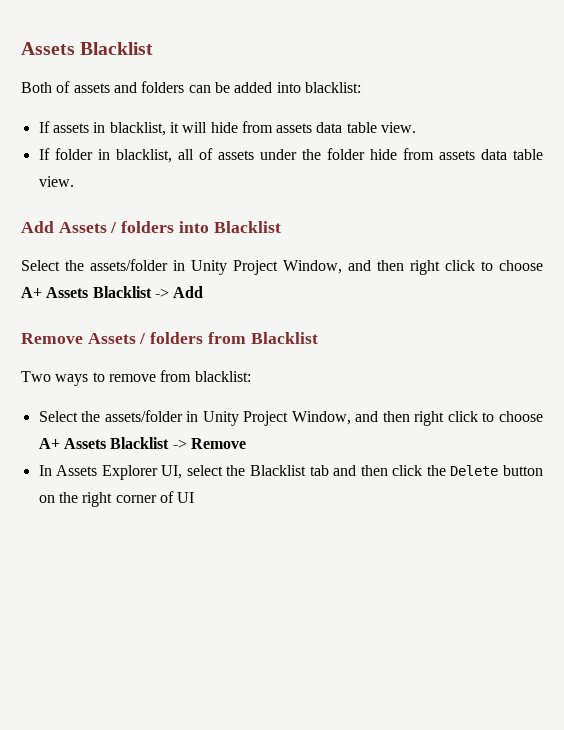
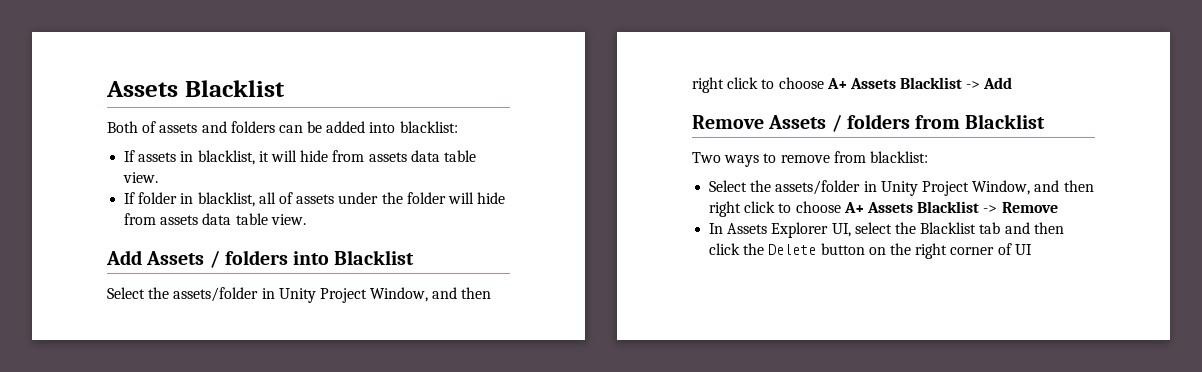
(365, 154) none -> [447,192,474,204] will

